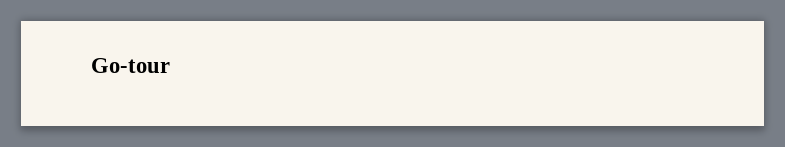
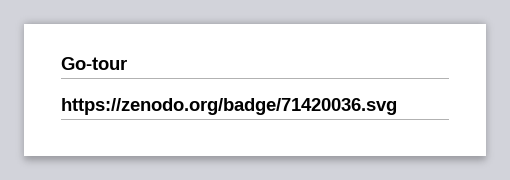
(170, 65) none -> [61,98,397,115] // https://zenodo.org/badge/71420036.svg

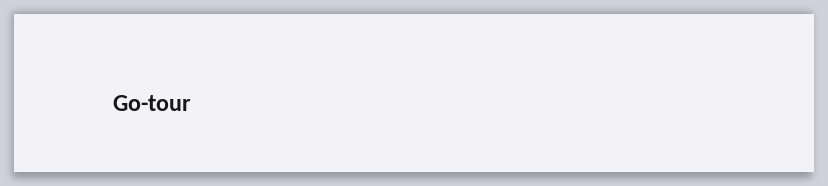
[61,98,397,115] // https://zenodo.org/badge/71420036.svg -> (191, 103) none

